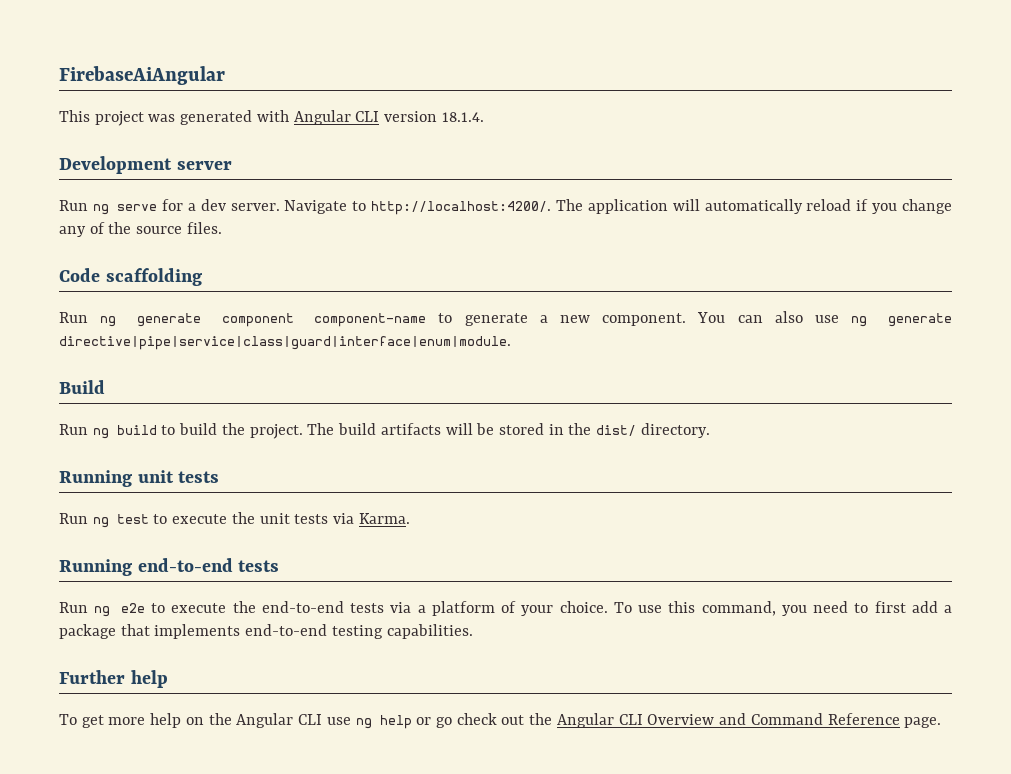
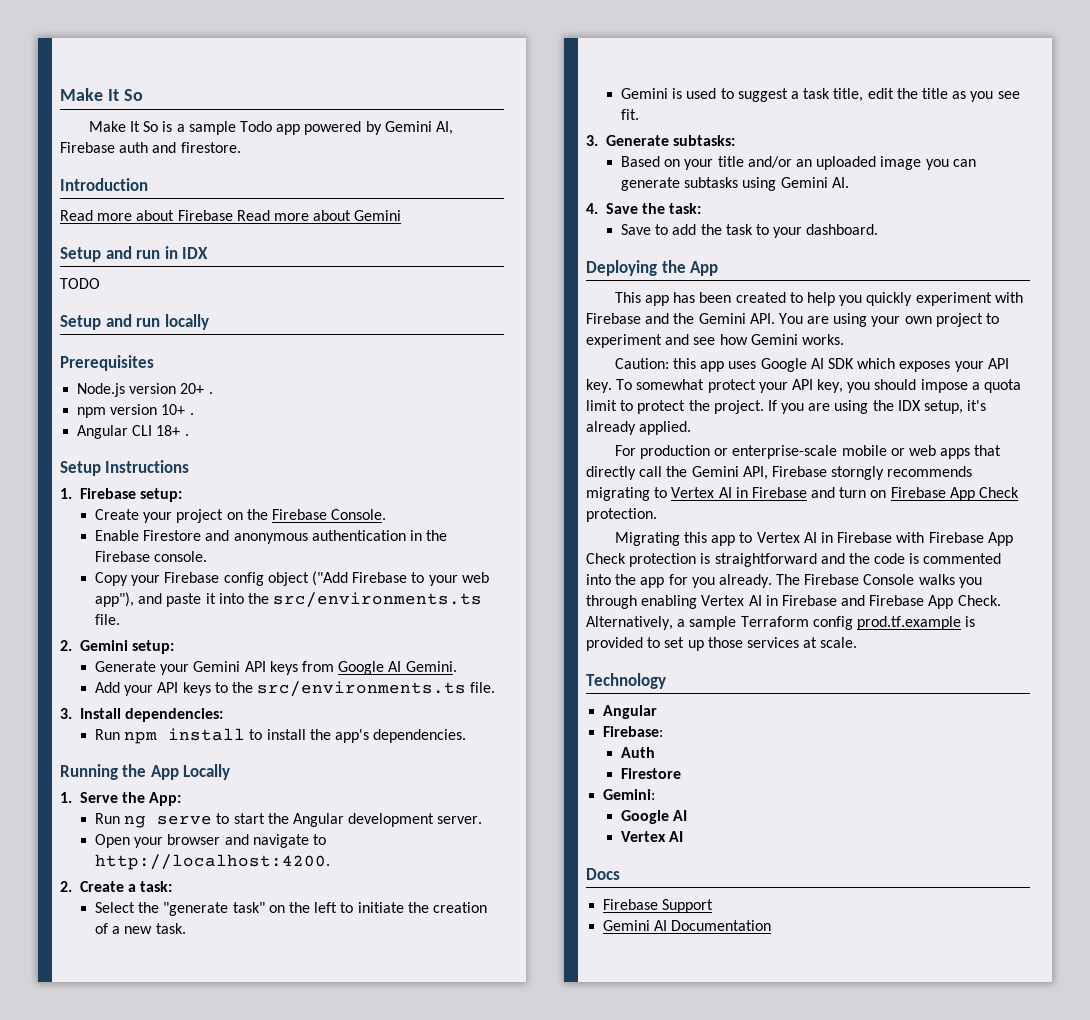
[59,66,225,85] [59,110,484,126] [59,156,232,174] [59,199,952,215] [59,222,222,237] [59,268,202,286] [59,311,953,327] [59,336,511,350] [59,380,105,394] [59,423,710,439] [59,470,220,487] [59,512,410,528] [59,558,280,576] [59,601,952,617] [59,624,473,639] [59,670,168,688] [59,713,942,729] FirebaseAiAngular // This project was generated with Angular CLI version 18.1.4. // Development server // Run ng serve for a dev server. Navigate to http://localhost:4200/. The application will automatically reload if you change any of the source files. // Code scaffolding // Run ng generate component component-name to generate a new component. You can also use ng generate directive|pipe|service|class|guard|interface|enum|module. // Build // Run ng build to build the project. The build artifacts will be stored in the dist/ directory. // Running unit tests // Run ng test to execute the unit tests via Karma. // Running end-to-end tests // Run ng e2e to execute the end-to-end tests via a platform of your choice. To use this command, you need to first add a package that implements end-to-end testing capabilities. // Further help // To get more help on the Angular CLI use ng help or go check out the Angular CLI Overview and Command Reference page. -> [60,88,143,101] [88,121,453,135] [60,142,241,153] [60,178,148,191] [60,210,402,221] [60,246,209,262] [60,278,100,289] [60,314,209,330] [60,355,154,371] [77,383,213,397] [77,404,194,418] [77,425,189,439] [60,460,190,476] [60,488,182,502] [95,509,387,523] [95,530,448,544] [95,551,208,562] [95,571,489,586] [95,592,483,608] [95,614,121,625] [60,640,174,654] [95,661,457,675] [95,681,496,697] [60,708,223,722] [95,728,467,744] [60,764,231,780] [60,792,182,806] [95,813,483,828] [95,834,327,848] [95,854,331,870] [60,881,173,892] [95,902,487,916] [95,923,186,934] [621,88,1020,102] [621,109,640,120] [586,135,735,146] [621,156,976,170] [621,177,849,191] [586,203,702,214] [621,224,879,238] [586,260,719,276] [614,292,1023,306] [586,313,1000,327] [586,334,844,348] [614,358,1009,372] [586,379,1022,393] [586,400,987,414] [586,421,692,435] [614,445,1002,459] [586,466,973,480] [586,487,1020,501] [586,508,657,522] [614,532,1013,546] [586,553,1002,567] [586,574,982,588] [586,595,1001,609] [586,616,976,630] [586,637,858,651] [586,673,666,689] [603,705,658,719] [603,726,664,737] [621,747,656,758] [621,768,682,779] [603,789,656,800] [621,810,688,824] [621,831,684,842] [586,868,620,880] [603,899,714,913] [603,920,772,931] Make It So // Make It So is a sample Todo app powered by Gemini AI, Firebase auth and firestore. // Introduction // Read more about Firebase Read more about Gemini // Setup and run in IDX // TODO // Setup and run locally // Prerequisites // Node.js version 20+ . // npm version 10+ . // Angular CLI 18+ . // Setup Instructions // 1. Firebase setup: // Create your project on the Firebase Console. // Enable Firestore and anonymous authentication in the Firebase console. // Copy your Firebase config object ("Add Firebase to your web app"), and paste it into the src/environments.ts file. // 2. Gemini setup: // Generate your Gemini API keys from Google AI Gemini. // Add your API keys to the src/environments.ts file. // 3. Install dependencies: // Run npm install to install the app's dependencies. // Running the App Locally // 1. Serve the App: // Run ng serve to start the Angular development server. // Open your browser and navigate to http://localhost:4200. // 2. Create a task: // Select the "generate task" on the left to initiate the creation of a new task. // Gemini is used to suggest a task title, edit the title as you see fit. // 3. Generate subtasks: // Based on your title and/or an uploaded image you can generate subtasks using Gemini AI. // 4. Save the task: // Save to add the task to your dashboard. // Deploying the App // This app has been created to help you quickly experiment with Firebase and the Gemini API. You are using your own project to experiment and see how Gemini works. // Caution: this app uses Google AI SDK which exposes your API key. To somewhat protect your API key, you should impose a quota limit to protect the project. If you are using the IDX setup, it's already applied. // For production or enterprise-scale mobile or web apps that directly call the Gemini API, Firebase storngly recommends migrating to Vertex AI in Firebase and turn on Firebase App Check protection. // Migrating this app to Vertex AI in Firebase with Firebase App Check protection is straightforward and the code is commented into the app for you already. The Firebase Console walks you through enabling Vertex AI in Firebase and Firebase App Check. Alternatively, a sample Terraform config prod.tf.example is provided to set up those services at scale. // Technology // Angular // Firebase: // Auth // Firestore // Gemini: // Google AI // Vertex AI // Docs // Firebase Support // Gemini AI Documentation

